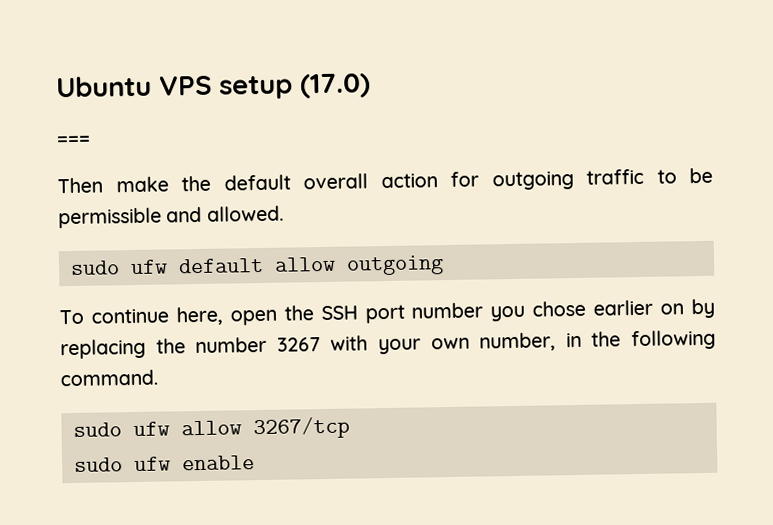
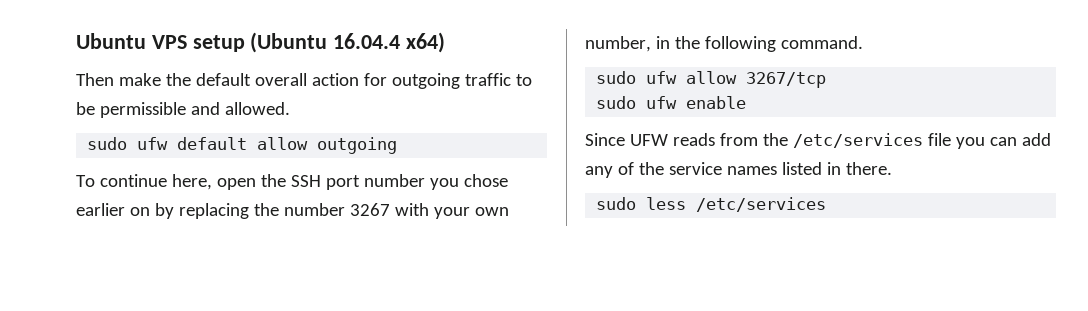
[300,73,371,99] [56,135,91,146] (17.0) // === -> [250,32,446,53] (Ubuntu 16.04.4 x64)
(255, 463) none -> [585,133,1051,149] [585,162,892,178] [596,197,827,212] // Since UFW reads from the /etc/services file you can add any of the service names listed in there. // sudo less /etc/services

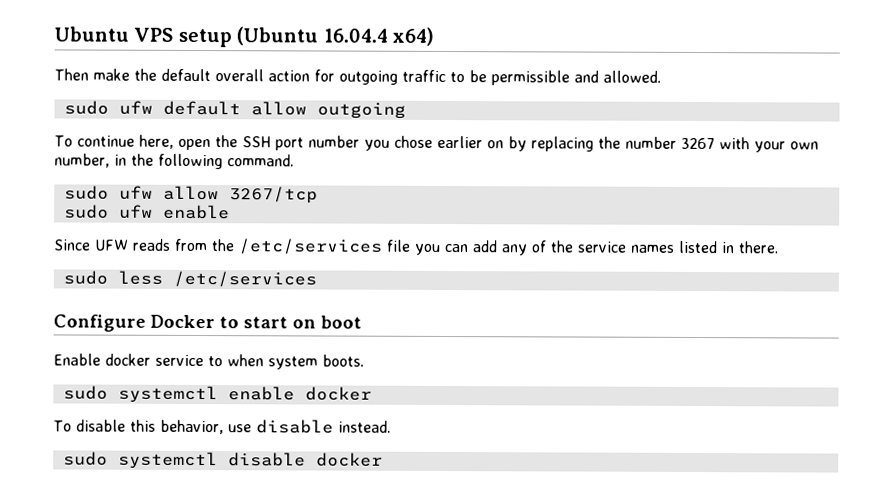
(827, 204) none -> [53,314,362,332] [53,353,364,370] [62,385,372,404] [53,419,391,435] [62,451,383,470] // Configure Docker to start on boot // Enable docker service to when system boots. // sudo systemctl enable docker // To disable this behavior, use disable instead. // sudo systemctl disable docker

